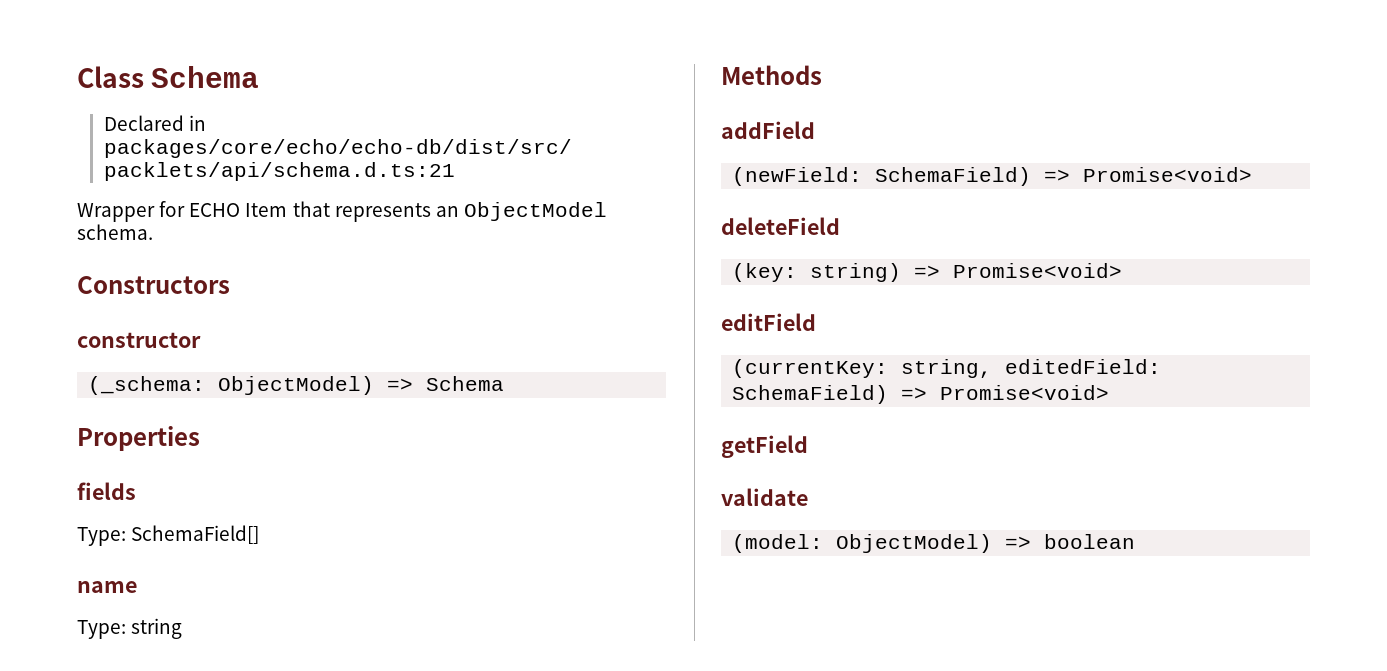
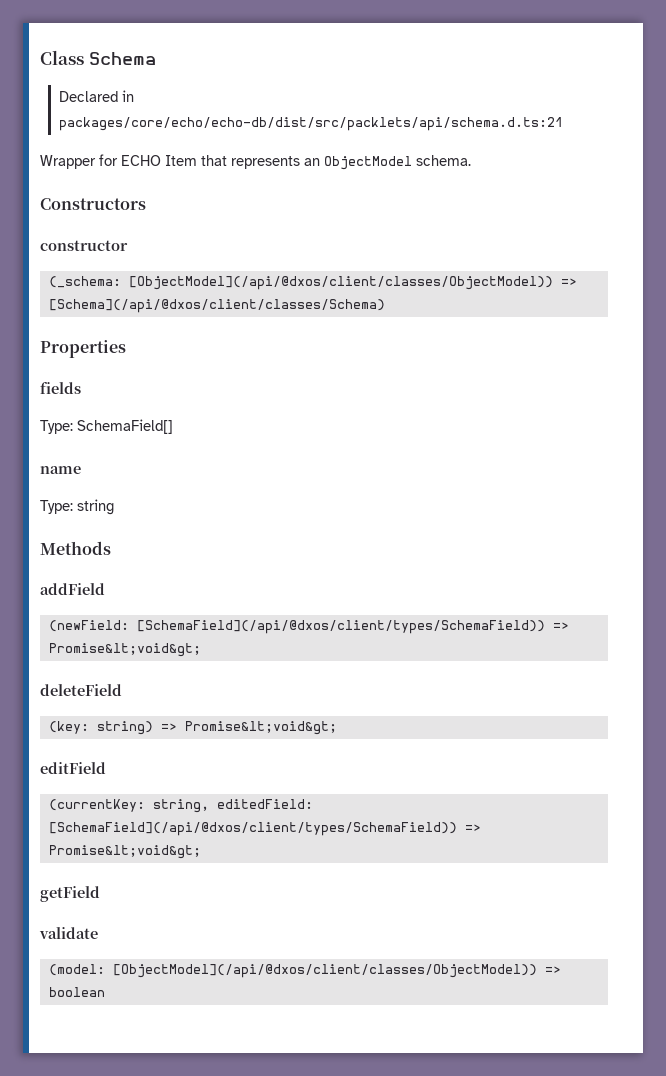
[218,376,505,395] ObjectModel) => Schema -> [128,276,577,290] [48,299,385,313] [ObjectModel](/api/@dxos/client/classes/ObjectModel)) => [Schema](/api/@dxos/client/classes/Schema)
[875,167,1253,186] SchemaField) => Promise<void> -> [136,620,569,634] [48,643,201,657] [SchemaField](/api/@dxos/client/types/SchemaField)) => Promise&lt;void&gt;
[953,263,1123,278] Promise<void> -> [184,721,337,735] Promise&lt;void&gt;
[732,385,1110,404] SchemaField) => Promise<void> -> [48,822,481,836] [48,845,201,859] [SchemaField](/api/@dxos/client/types/SchemaField)) => Promise&lt;void&gt;
[836,534,993,553] ObjectModel) -> [112,964,537,978] [ObjectModel](/api/@dxos/client/classes/ObjectModel))

